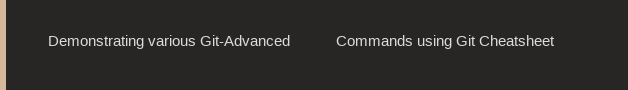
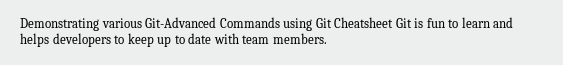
(556, 40) none -> [395,17,514,28] [20,33,327,47] Git is fun to learn and helps developers to keep up to date with team members.

